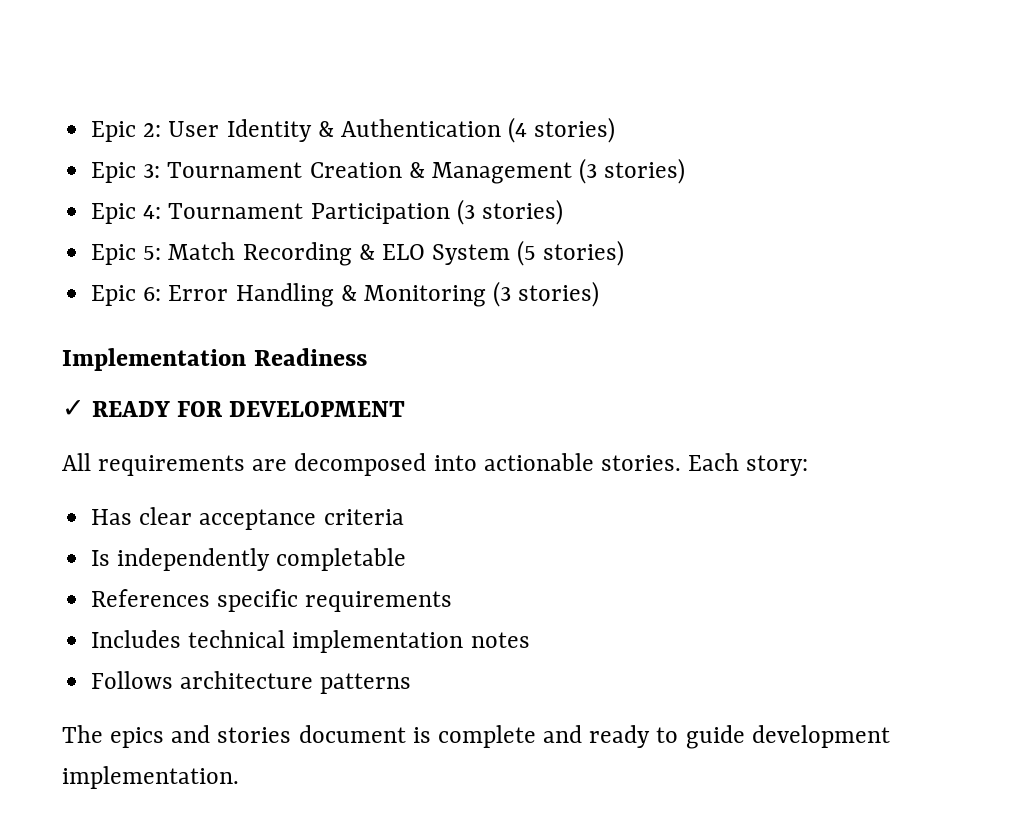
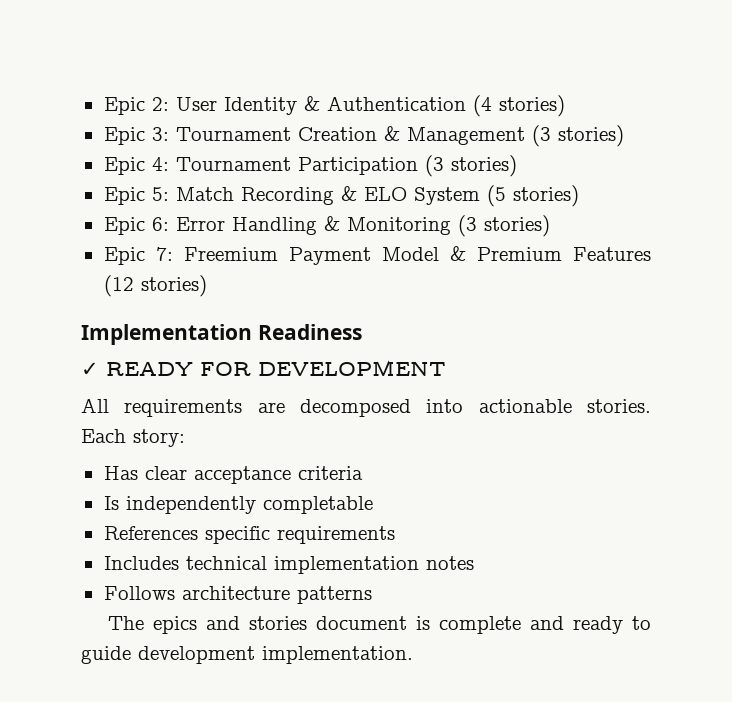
(600, 294) none -> [103,246,652,265] [103,275,207,297] // Epic 7: Freemium Payment Model & Premium Features (12 stories)

